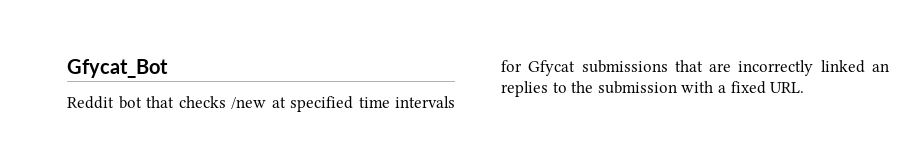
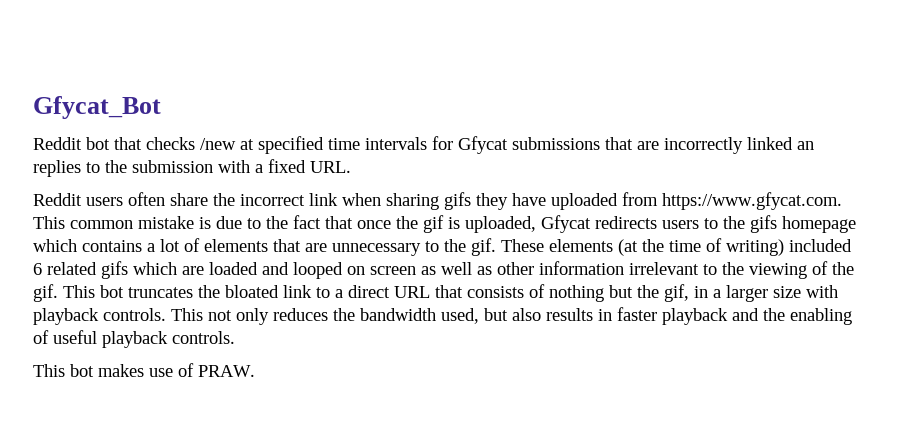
(805, 87) none -> [33,192,842,210] [33,215,856,233] [33,238,852,256] [33,261,854,279] [33,284,838,302] [33,307,852,325] [33,330,235,348] [33,363,255,377] // Reddit users often share the incorrect link when sharing gifs they have uploaded from https://www.gfycat.com. This common mistake is due to the fact that once the gif is uploaded, Gfycat redirects users to the gifs homepage which contains a lot of elements that are unnecessary to the gif. These elements (at the time of writing) included 6 related gifs which are loaded and looped on screen as well as other information irrelevant to the viewing of the gif. This bot truncates the bloated link to a direct URL that consists of nothing but the gif, in a larger size with playback controls. This not only reduces the bandwidth used, but also results in faster playback and the enabling of useful playback controls. // This bot makes use of PRAW.

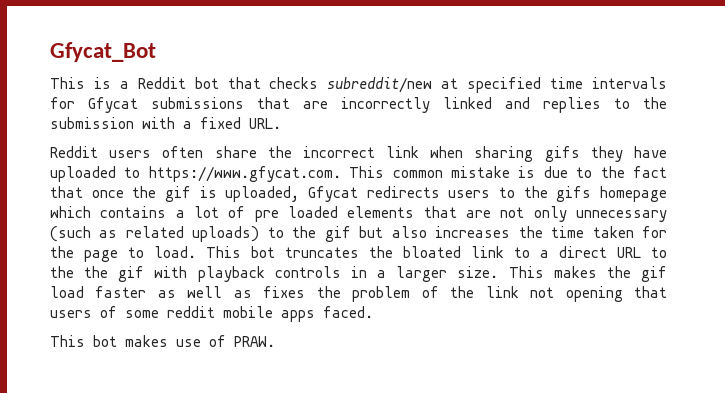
(161, 107) none -> [50,77,129,89] This is a
[200,138,236,150] /new -> [327,77,433,93] subreddit/new
[797,141,814,150] an -> [505,97,530,109] and
[622,192,658,206] from -> [124,167,141,178] to
(200, 245) none -> [254,206,339,222] pre loaded
[332,238,852,256] [33,261,854,279] [33,284,58,302] unnecessary to the gif. These elements (at the time of writing) included 6 related gifs which are loaded and looped on screen as well as other information irrelevant to the viewing of the gif. -> [500,206,667,222] [50,226,667,242] [50,246,196,262] not only unnecessary (such as related uploads) to the gif but also increases the time taken for the page to load.
[435,284,838,302] [33,307,852,325] [33,330,235,348] that consists of nothing but the gif, in a larger size with playback controls. This not only reduces the bandwidth used, but also results in faster playback and the enabling of useful playback controls. -> [651,247,667,258] [50,266,667,282] [50,286,667,302] [50,306,373,322] to the the gif with playback controls in a larger size. This makes the gif load faster as well as fixes the problem of the link not opening that users of some reddit mobile apps faced.

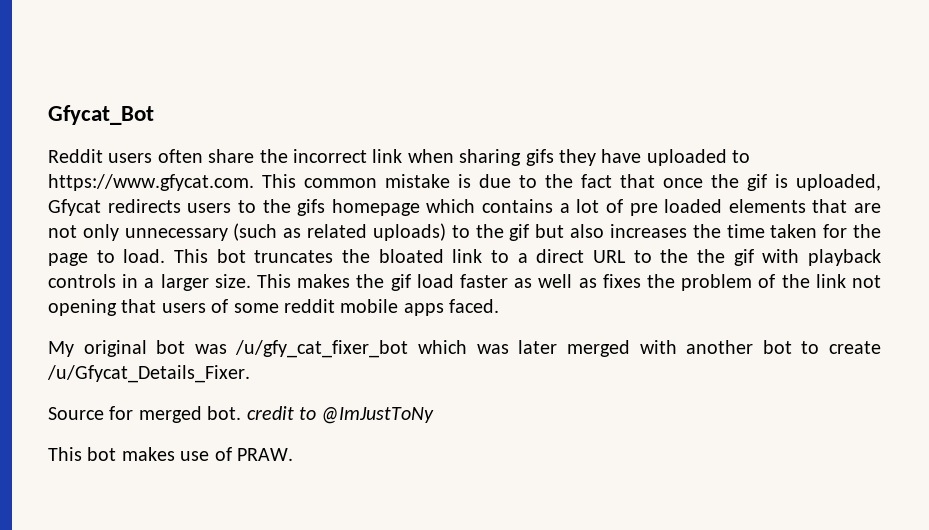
[50,77,668,93] [50,97,667,113] [50,117,281,129] // This is a Reddit bot that checks subreddit/new at specified time intervals for Gfycat submissions that are incorrectly linked and replies to the submission with a fixed URL. -> (154, 115) none
(373, 312) none -> [48,340,882,358] [47,365,250,383] [48,406,435,424] // My original bot was /u/gfy_cat_fixer_bot which was later merged with another bot to create /u/Gfycat_Details_Fixer. // Source for merged bot. credit to @ImJustToNy

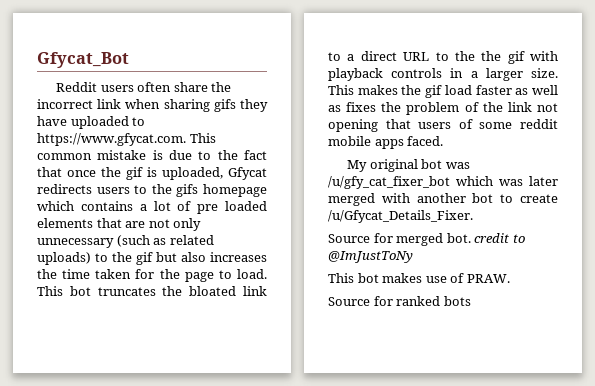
(293, 454) none -> [328,296,471,306] // Source for ranked bots

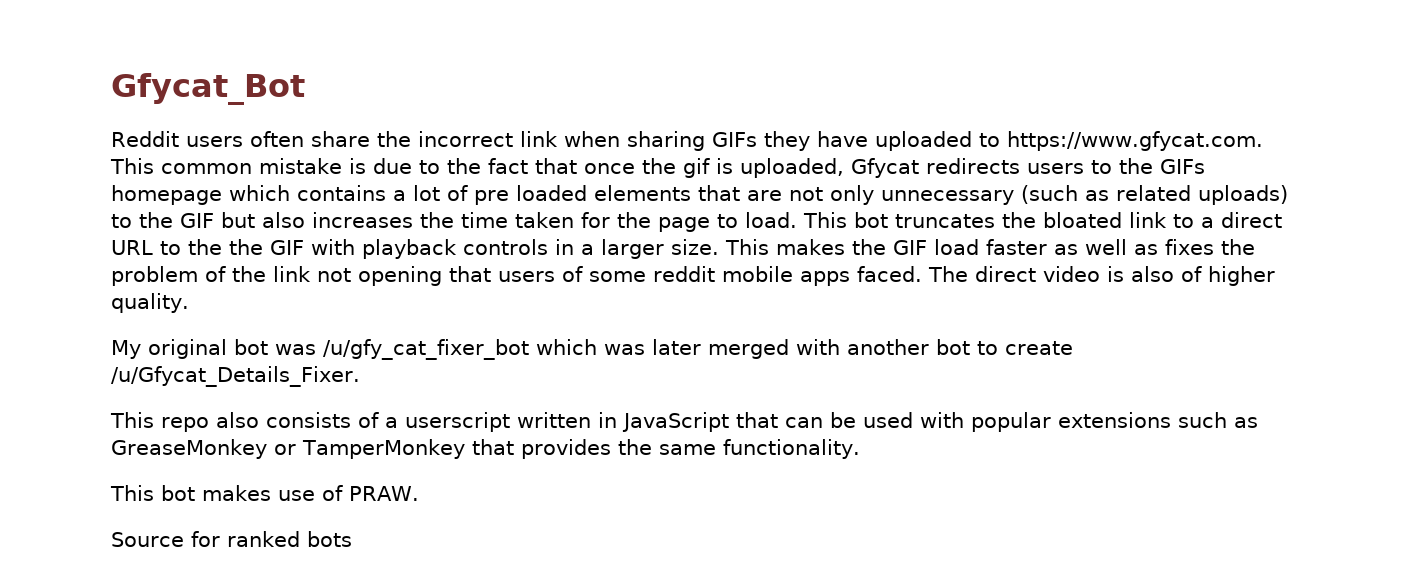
[213,99,236,112] gifs -> [711,132,757,147] GIFs
[176,184,199,197] gifs -> [1159,159,1205,174] GIFs
[136,252,153,265] gif -> [180,213,214,228] GIF
[507,51,525,64] gif -> [270,240,304,255] GIF
[425,85,443,98] gif -> [892,240,927,255] GIF
(444, 141) none -> [928,266,1275,286] [111,293,189,313] The direct video is also of higher quality.
[328,233,525,246] [328,251,413,263] Source for merged bot. credit to @ImJustToNy -> [110,412,1258,432] [111,439,860,459] This repo also consists of a userscript written in JavaScript that can be used with popular extensions such as GreaseMonkey or TamperMonkey that provides the same functionality.

